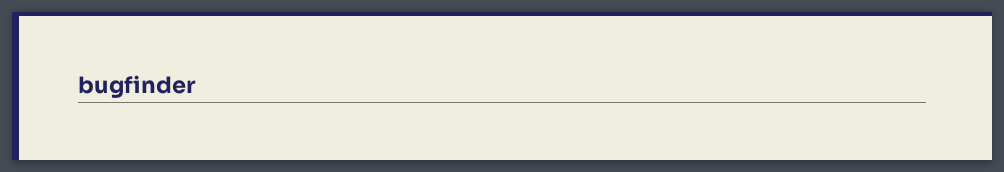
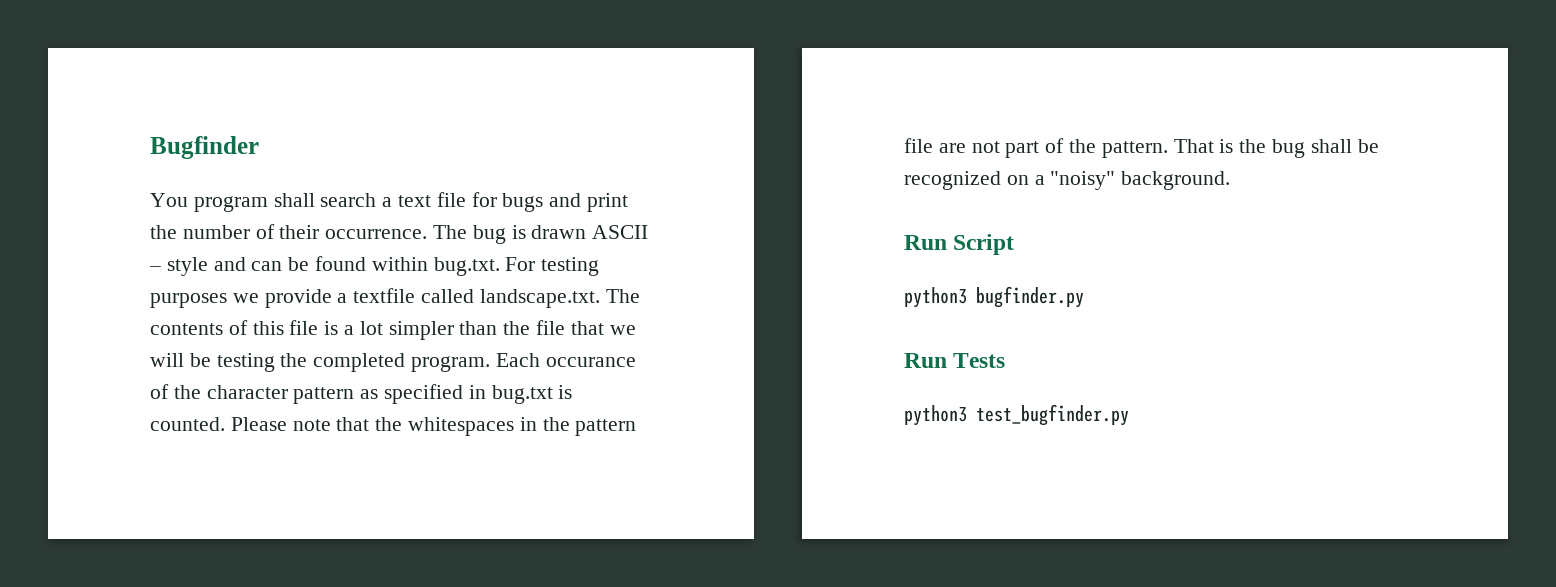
[78,75,196,98] bugfinder -> [150,136,259,159] [150,192,629,212] [150,224,649,244] [149,256,600,276] [150,288,640,308] [150,320,636,340] [150,353,636,372] [150,384,573,404] [150,417,637,436] [904,138,1379,158] [904,171,1231,190] [904,234,1015,255] [904,286,1084,308] [904,353,1006,368] [904,404,1129,426] Bugfinder // You program shall search a text file for bugs and print the number of their occurrence. The bug is drawn ASCII – style and can be found within bug.txt. For testing purposes we provide a textfile called landscape.txt. The contents of this file is a lot simpler than the file that we will be testing the completed program. Each occurance of the character pattern as specified in bug.txt is counted. Please note that the whitespaces in the pattern file are not part of the pattern. That is the bug shall be recognized on a "noisy" background. // Run Script // python3 bugfinder.py // Run Tests // python3 test_bugfinder.py

